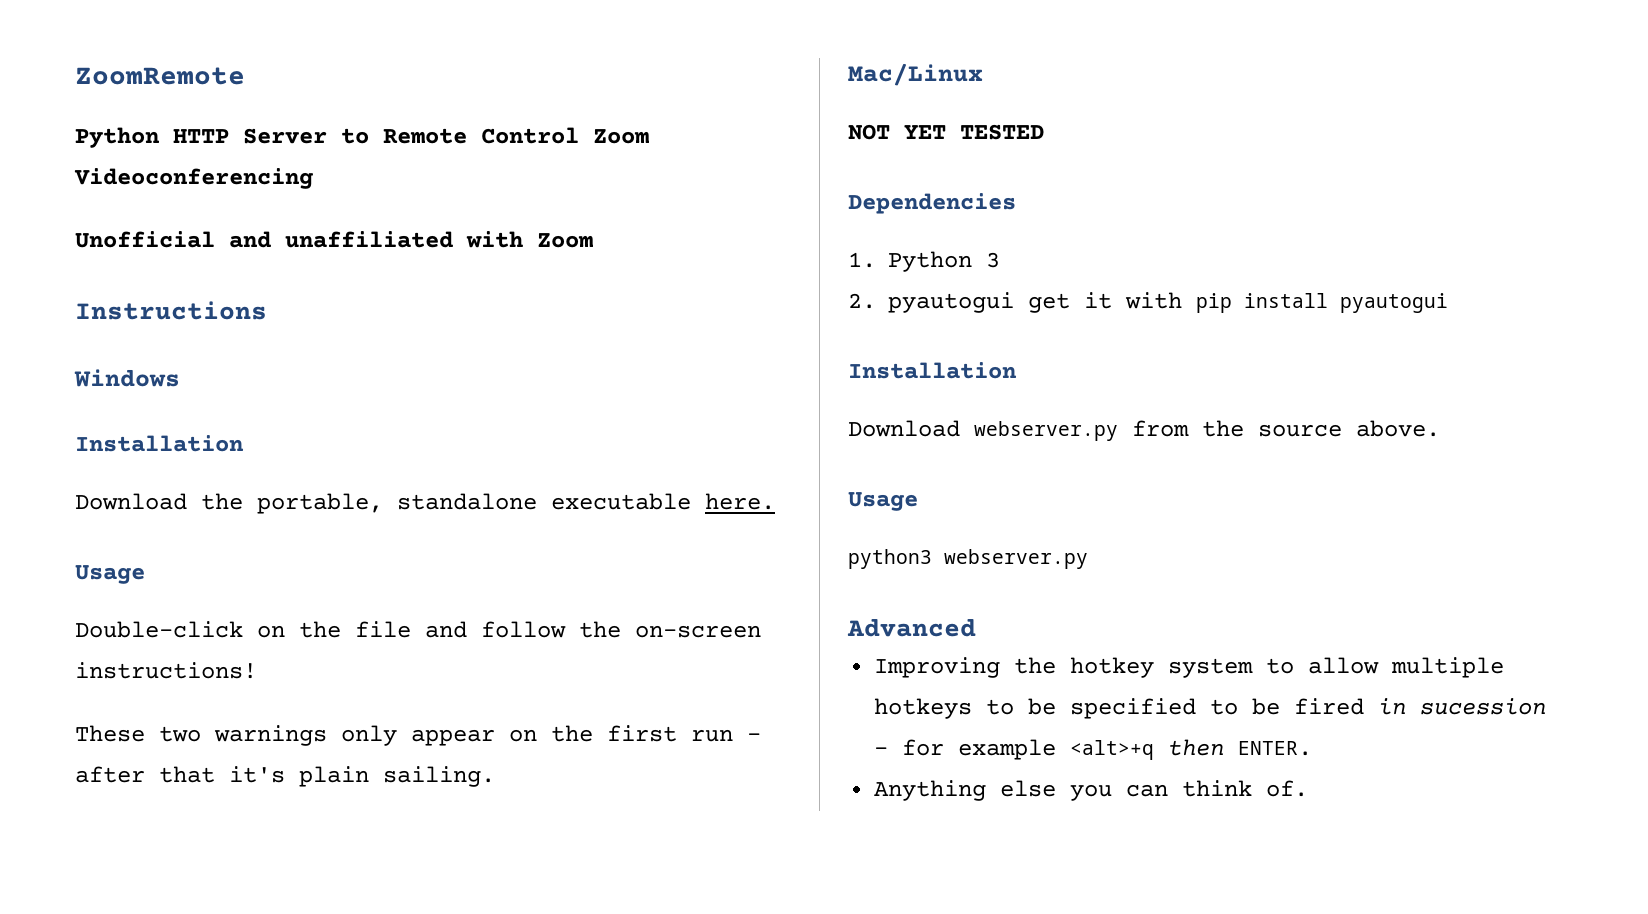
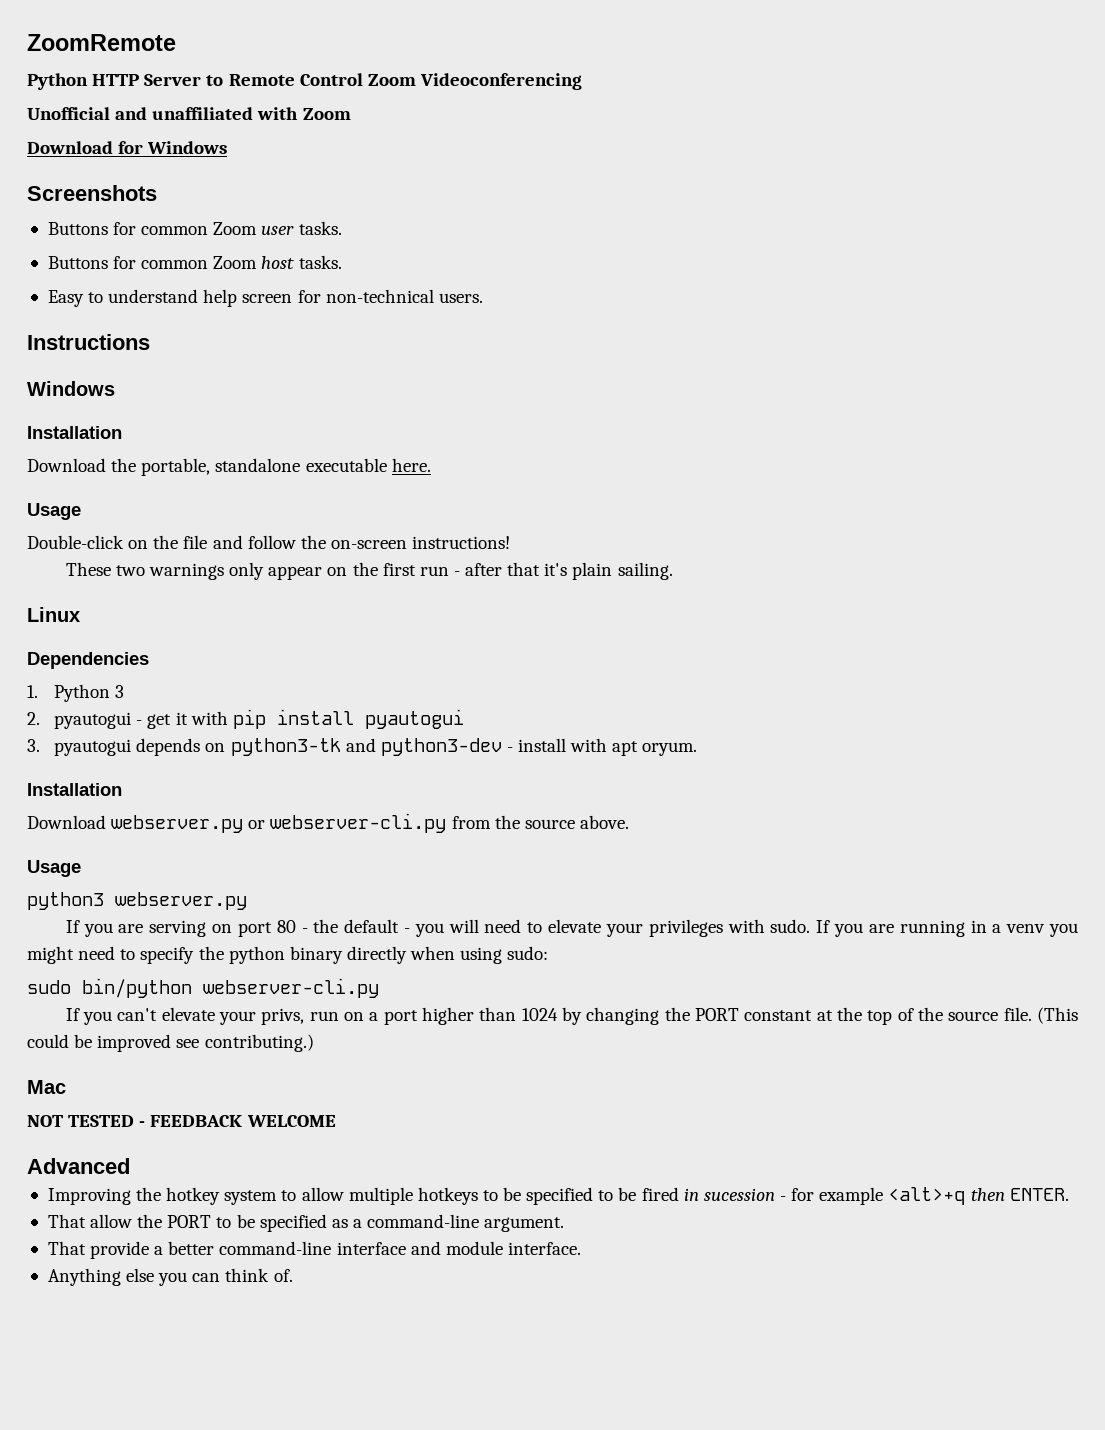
(593, 240) none -> [27,141,228,154] [27,185,157,201] [47,221,342,235] [47,255,342,269] [47,289,483,307] // Download for Windows // Screenshots // Buttons for common Zoom user tasks. // Buttons for common Zoom host tasks. // Easy to understand help screen for non-technical users.
[848,63,983,86] [848,124,1044,140] Mac/Linux // NOT YET TESTED -> [27,607,80,622] Linux
(1014, 302) none -> [136,720,143,725] -
(1448, 303) none -> [27,738,698,756] // 3. pyautogui depends on python3-tk and python3-dev - install with apt oryum.
(1118, 431) none -> [248,813,447,833] or webserver-cli.py
(1088, 559) none -> [65,919,1078,937] [27,946,549,964] [27,978,379,998] [65,1007,1079,1025] [27,1034,314,1052] [27,1080,66,1094] [27,1115,336,1127] // If you are serving on port 80 - the default - you will need to elevate your privileges with sudo. If you are running in a venv you might need to specify the python binary directly when using sudo: // sudo bin/python webserver-cli.py // If you can't elevate your privs, run on a port higher than 1024 by changing the PORT constant at the top of the source file. (This could be improved see contributing.) // Mac // NOT TESTED - FEEDBACK WELCOME
(1313, 748) none -> [47,1214,565,1232] [47,1241,581,1259] // That allow the PORT to be specified as a command-line argument. // That provide a better command-line interface and module interface.

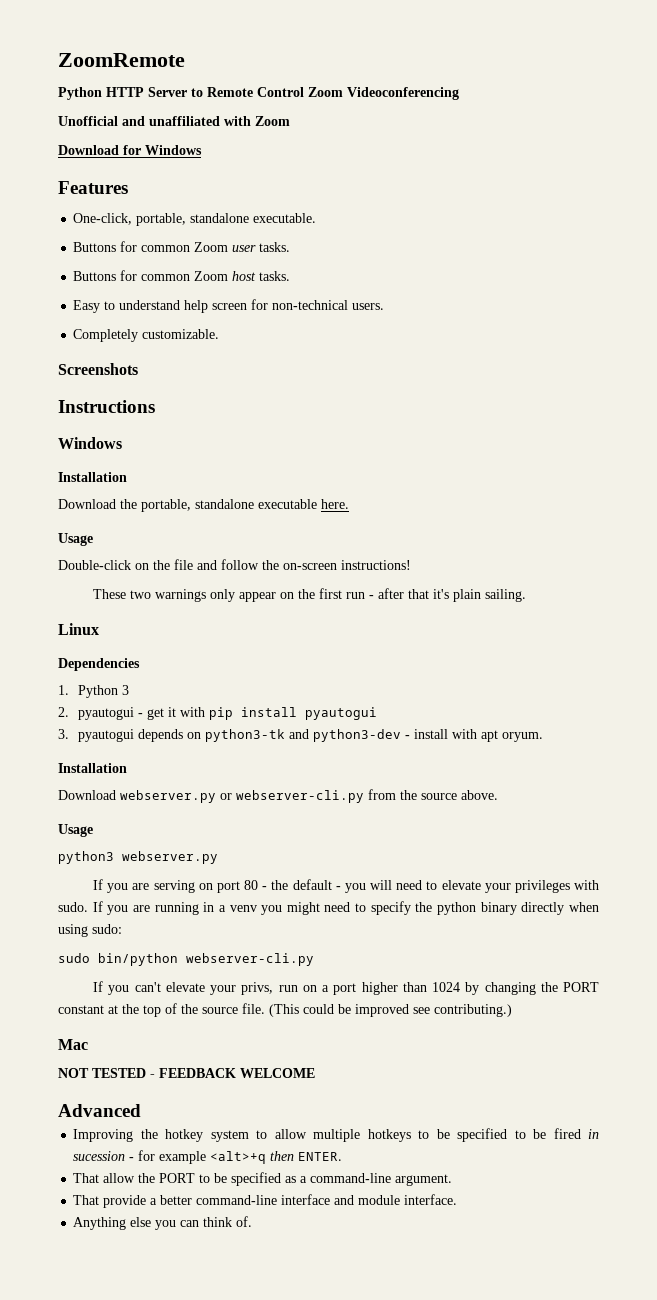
[27,185,157,201] Screenshots -> [58,181,128,194] [73,213,317,226] Features // One-click, portable, standalone executable.
(483, 298) none -> [73,329,220,342] [58,363,138,375] // Completely customizable. // Screenshots

